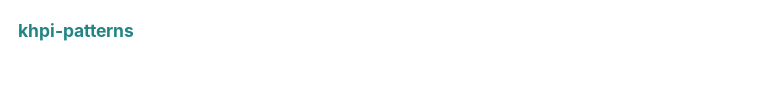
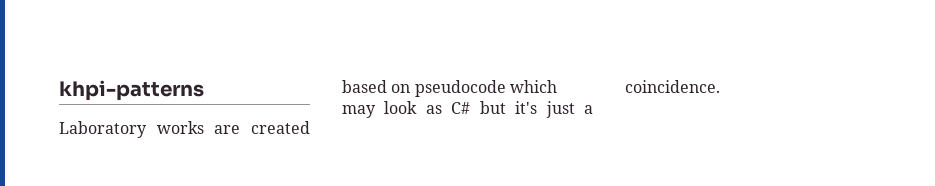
(134, 32) none -> [59,121,310,138] [342,80,557,97] [342,101,593,118] [625,80,720,93] // Laboratory works are created based on pseudocode which may look as C# but it's just a coincidence.

